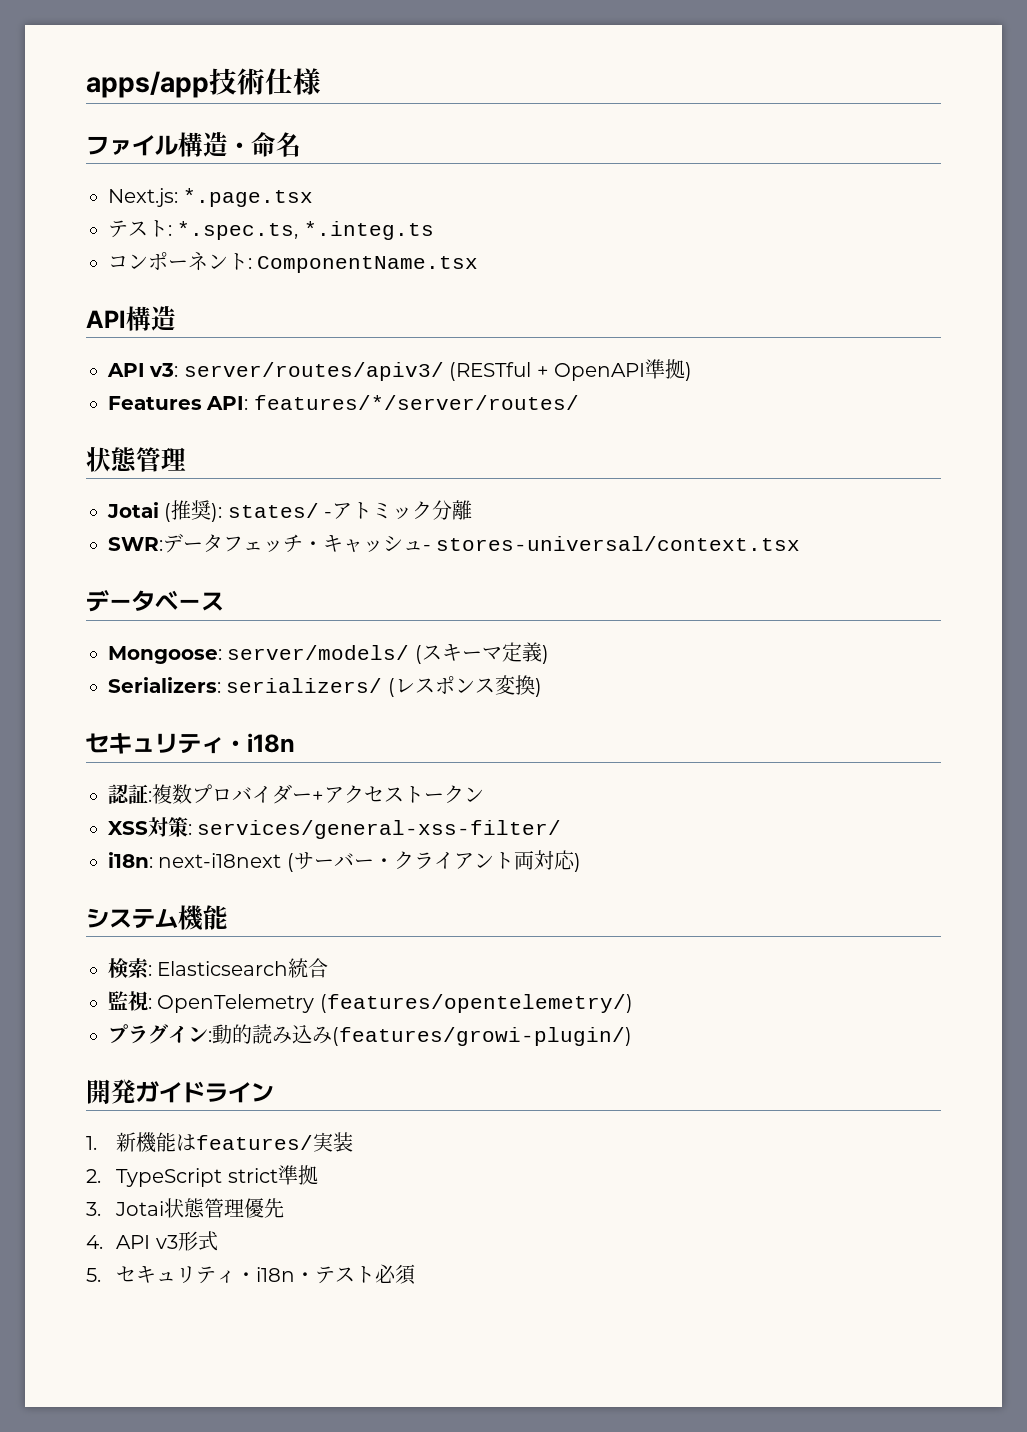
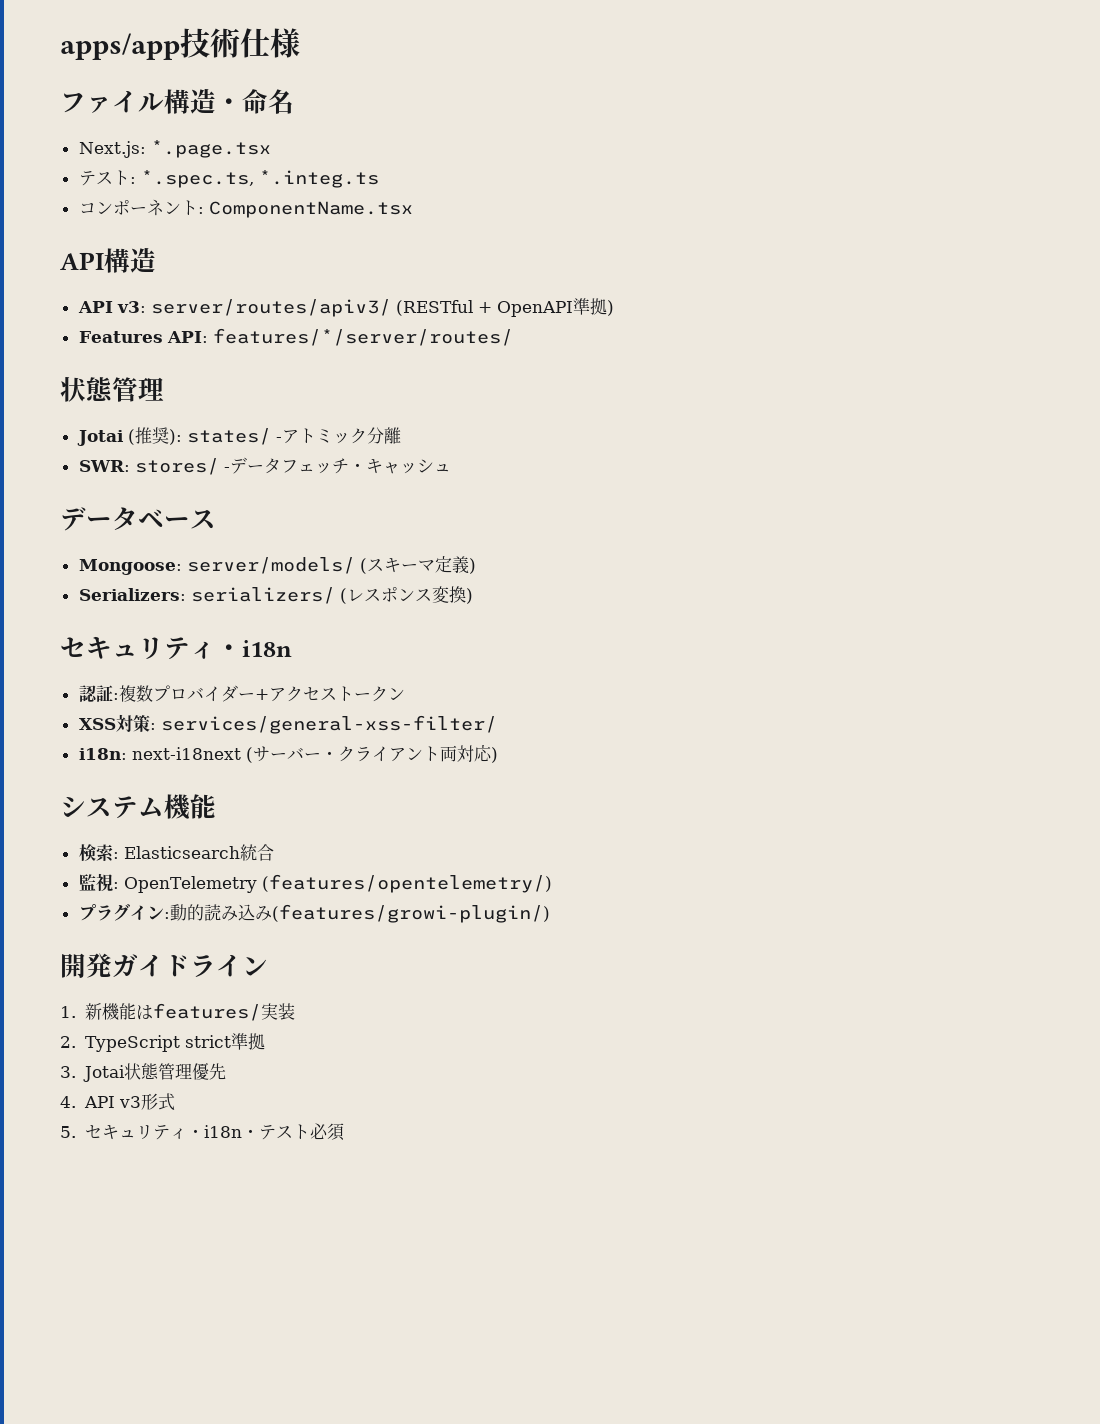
(163, 544) none -> [134,458,230,475] stores/ -
[423,536,801,551] - stores-universal/context.tsx -> (451, 468) none

